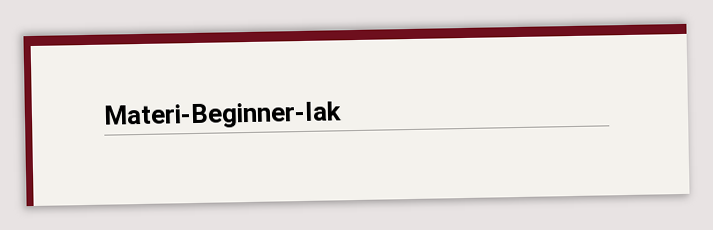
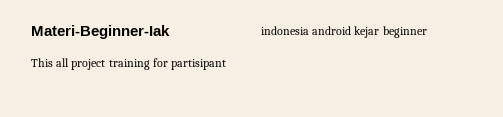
(342, 115) none -> [31,58,227,70] [261,26,427,38] // This all project training for partisipant indonesia android kejar beginner

